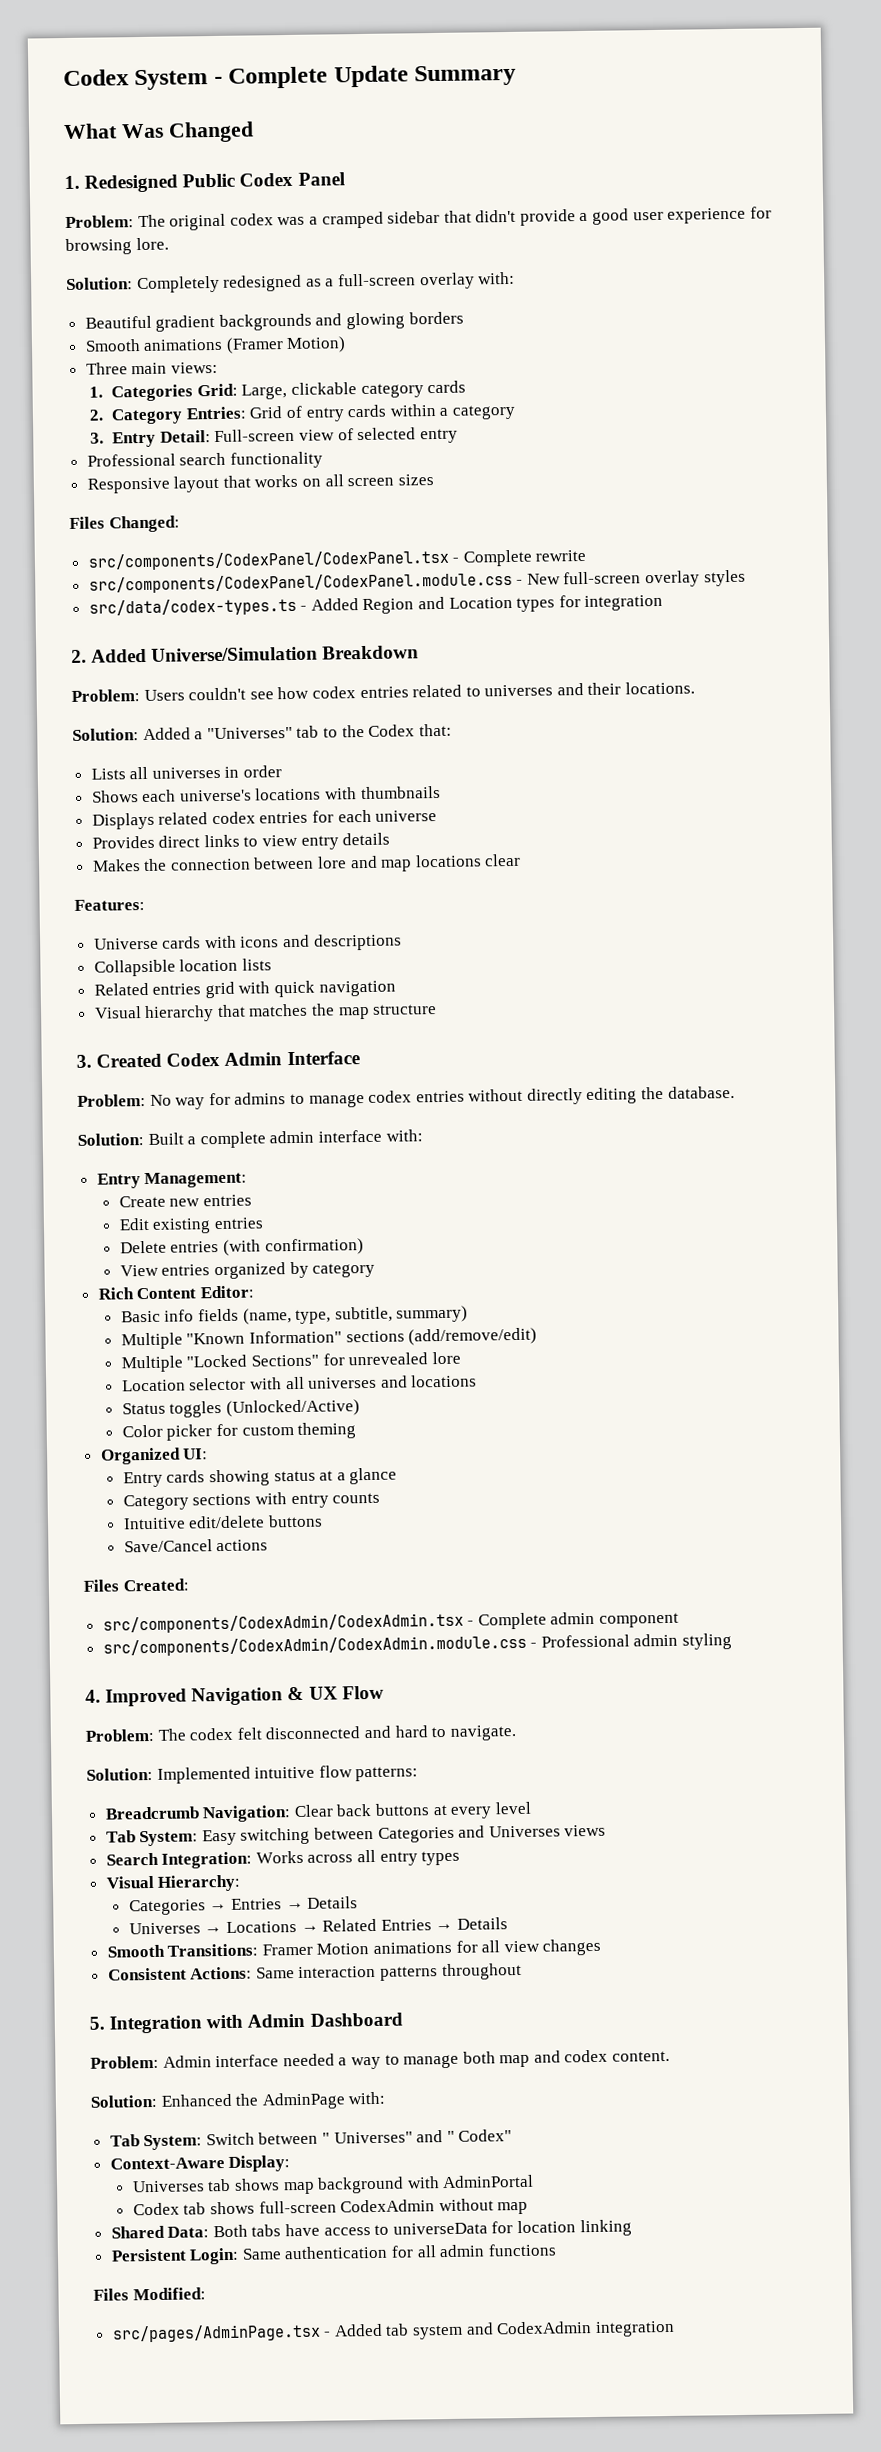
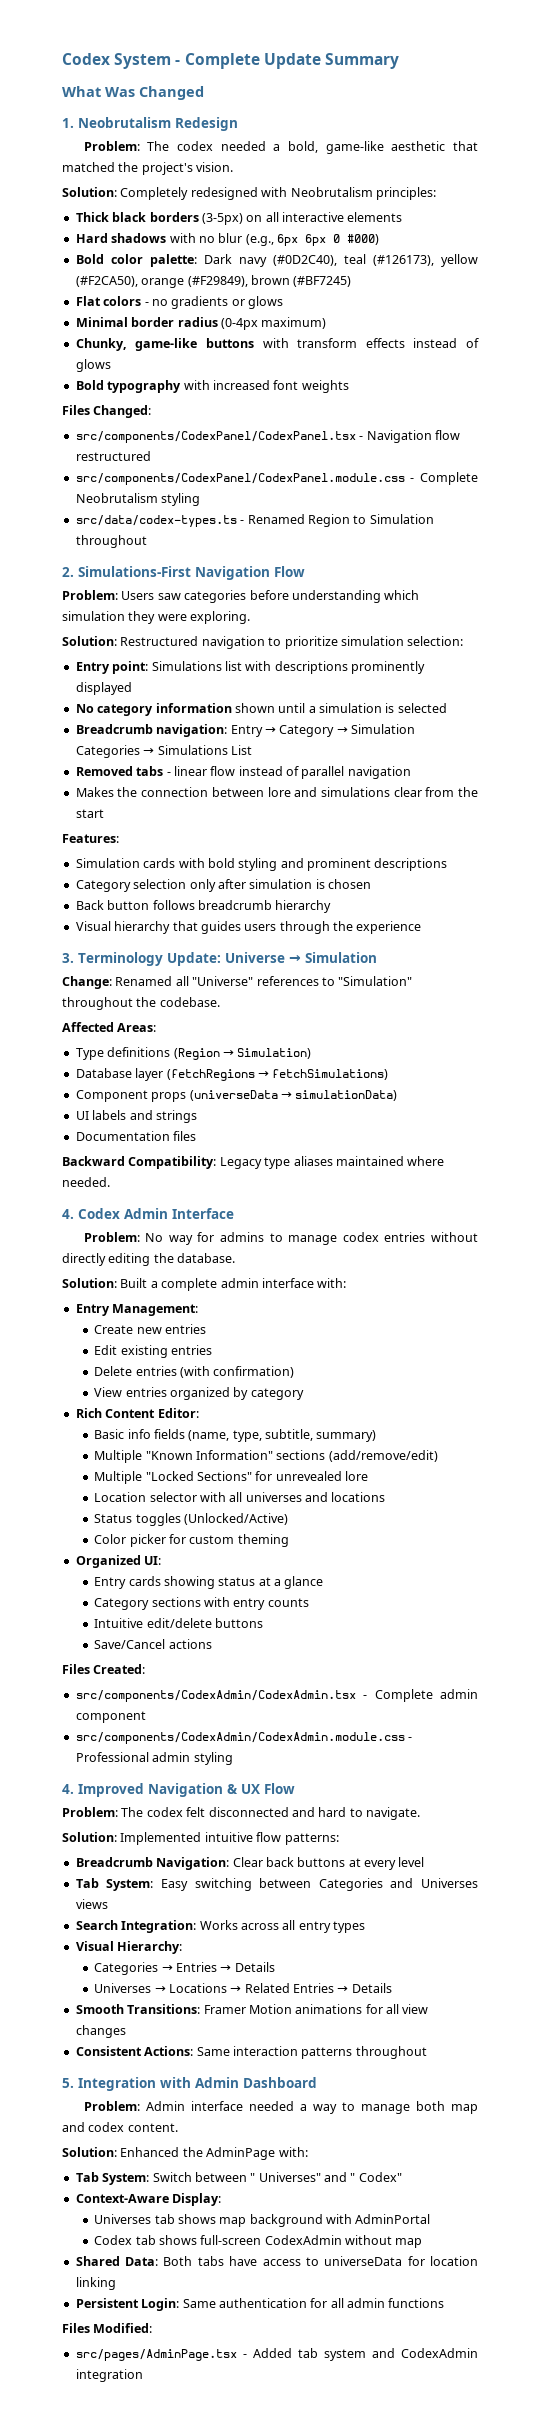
[84,172,345,193] [65,206,772,231] [65,237,169,256] [66,271,516,294] [84,311,464,332] [84,336,347,354] [85,361,218,375] [89,380,467,402] [89,403,516,425] [90,427,458,448] [86,451,323,469] [86,474,434,494] Redesigned Public Codex Panel // Problem: The original codex was a cramped sidebar that didn't provide a good user experience for browsing lore. // Solution: Completely redesigned as a full-screen overlay with: // Beautiful gradient backgrounds and glowing borders // Smooth animations (Framer Motion) // Three main views: // 1. Categories Grid: Large, clickable category cards // 2. Category Entries: Grid of entry cards within a category // 3. Entry Detail: Full-screen view of selected entry // Professional search functionality // Responsive layout that works on all screen sizes -> [78,117,238,131] [83,141,478,154] [62,162,234,175] [62,187,436,200] [75,212,403,225] [75,233,379,246] [75,254,478,267] [75,275,352,288] [75,296,283,309] [75,317,327,330] [75,338,479,351] [75,359,111,372] [75,380,349,393] Neobrutalism Redesign // Problem: The codex needed a bold, game-like aesthetic that matched the project's vision. // Solution: Completely redesigned with Neobrutalism principles: // Thick black borders (3-5px) on all interactive elements // Hard shadows with no blur (e.g., 6px 6px 0 #000) // Bold color palette: Dark navy (#0D2C40), teal (#126173), yellow (#F2CA50), orange (#F29849), brown (#BF7245) // Flat colors - no gradients or glows // Minimal border radius (0-4px maximum) // Chunky, game-like buttons with transform effects instead of glows // Bold typography with increased font weights
[462,549,587,567] Complete rewrite -> [366,430,460,443] [75,451,151,461] Navigation flow restructured
[526,569,746,588] [88,594,664,617] [71,645,420,663] [71,681,696,702] [72,723,452,741] [90,765,283,780] [91,785,441,803] [91,809,438,830] [91,832,391,850] New full-screen overlay styles // src/data/codex-types.ts - Added Region and Location types for integration // 2. Added Universe/Simulation Breakdown // Problem: Users couldn't see how codex entries related to universes and their locations. // Solution: Added a "Universes" tab to the Codex that: // Lists all universes in order // Shows each universe's locations with thumbnails // Displays related codex entries for each universe // Provides direct links to view entry details -> [420,472,478,485] [75,493,201,506] [75,514,434,527] [75,535,147,548] [62,566,305,580] [62,590,420,603] [62,611,251,624] [62,636,464,649] [75,661,425,674] [75,682,132,695] [75,703,447,716] [75,724,415,737] [75,745,252,758] [75,766,411,779] Complete Neobrutalism styling // src/data/codex-types.ts - Renamed Region to Simulation throughout // 2. Simulations-First Navigation Flow // Problem: Users saw categories before understanding which simulation they were exploring. // Solution: Restructured navigation to prioritize simulation selection: // Entry point: Simulations list with descriptions prominently displayed // No category information shown until a simulation is selected // Breadcrumb navigation: Entry → Category → Simulation Categories → Simulations List // Removed tabs - linear flow instead of parallel navigation
[381,854,482,872] map locations -> [320,787,390,797] simulations
(522, 860) none -> [425,787,479,797] [75,809,104,818] from the start
[93,937,159,950] Universe -> [75,858,140,868] Simulation
[240,933,402,951] [93,958,272,977] [93,980,396,999] [93,1003,438,1023] [76,1053,163,1068] icons and descriptions // Collapsible location lists // Related entries grid with quick navigation // Visual hierarchy that matches the map structure // 3. Created -> [207,858,448,871] [75,879,371,892] [75,900,332,913] [75,921,422,934] [62,952,377,966] [62,976,413,989] [62,997,220,1010] [62,1022,157,1032] [75,1047,312,1060] [75,1068,389,1081] [75,1090,398,1102] [75,1110,197,1123] [75,1131,197,1141] [62,1156,445,1169] [62,1177,110,1187] [62,1209,74,1219] bold styling and prominent descriptions // Category selection only after simulation is chosen // Back button follows breadcrumb hierarchy // Visual hierarchy that guides users through the experience // 3. Terminology Update: Universe → Simulation // Change: Renamed all "Universe" references to "Simulation" throughout the codebase. // Affected Areas: // Type definitions (Region → Simulation) // Database layer (fetchRegions → fetchSimulations) // Component props (universeData → simulationData) // UI labels and strings // Documentation files // Backward Compatibility: Legacy type aliases maintained where needed. // 4.

